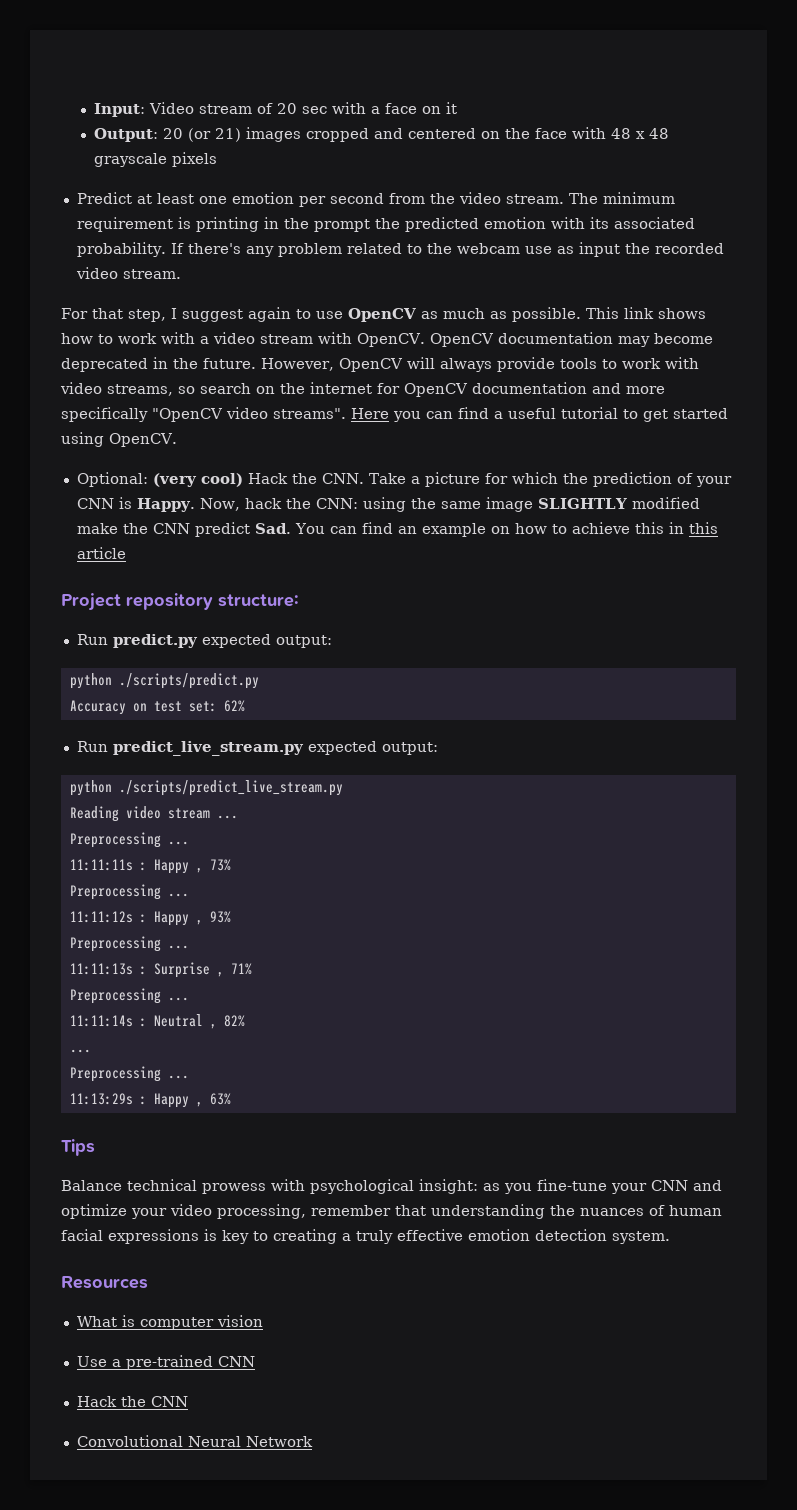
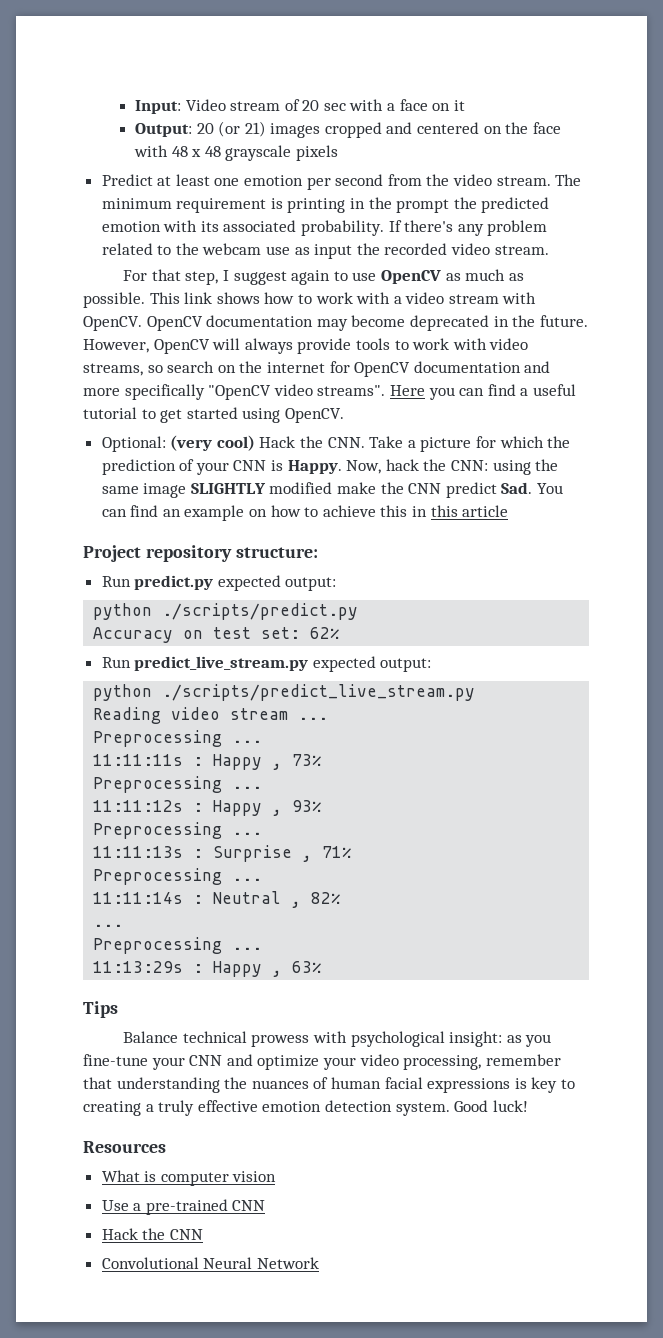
(670, 1237) none -> [454,1100,528,1112] Good luck!

